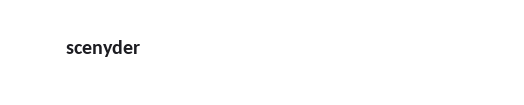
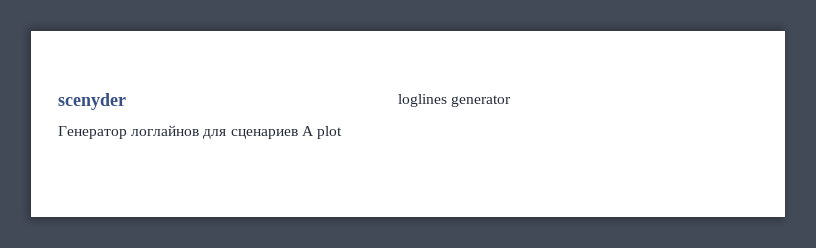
(140, 48) none -> [58,125,342,139] [398,94,512,107] // Генератор логлайнов для сценариев A plot loglines generator

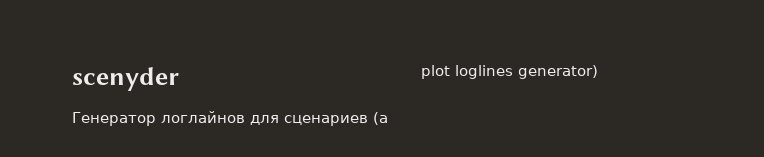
[301,126,314,136] A -> [373,112,388,125] (a
[451,95,512,107] generator -> [518,65,598,79] generator)

